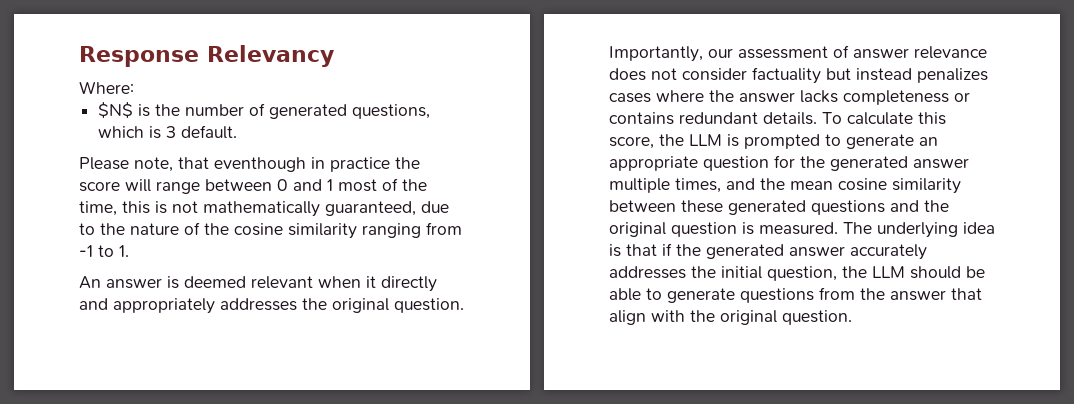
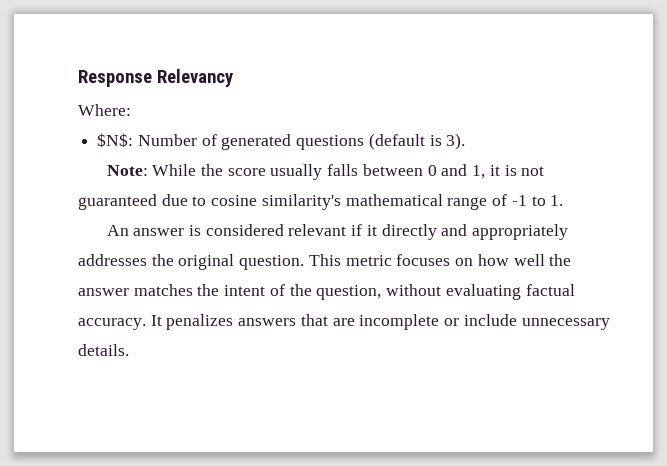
[98,102,431,119] [98,125,238,139] [79,157,420,172] [79,178,427,194] [79,201,449,217] [79,222,462,239] $N$ is the number of generated questions, which is 3 default. // Please note, that eventhough in practice the score will range between 0 and 1 most of the time, this is not mathematically guaranteed, due to the nature of the cosine similarity ranging from -> [97,133,466,150] [106,164,545,180] [78,194,508,210] $N$: Number of generated questions (default is 3). // Note: While the score usually falls between 0 and 1, it is not guaranteed due to cosine similarity's mathematical range of
[184,276,361,289] deemed relevant when -> [205,224,363,236] considered relevant if
[609,45,987,62] [609,67,988,84] [609,90,970,105] [609,112,946,125] [609,134,938,149] [609,155,969,171] [609,178,961,194] [609,200,949,215] [609,222,995,238] [609,243,927,260] [609,266,985,281] [609,287,982,303] [609,310,852,325] Importantly, our assessment of answer relevance does not consider factuality but instead penalizes cases where the answer lacks completeness or contains redundant details. To calculate this score, the LLM is prompted to generate an appropriate question for the generated answer multiple times, and the mean cosine similarity between these generated questions and the original question is measured. The underlying idea is that if the generated answer accurately addresses the initial question, the LLM should be able to generate questions from the answer that align with the original question. -> [308,254,572,266] [78,284,575,300] [78,314,610,330] [78,344,129,356] This metric focuses on how well the answer matches the intent of the question, without evaluating factual accuracy. It penalizes answers that are incomplete or include unnecessary details.

